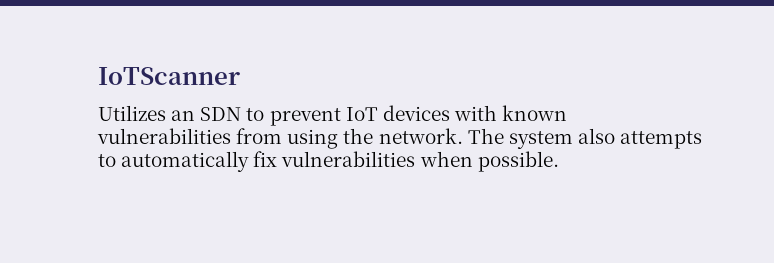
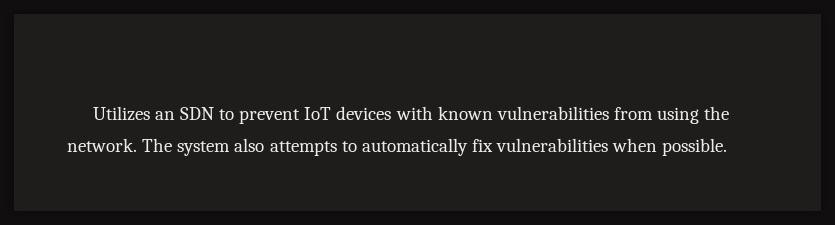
[98,67,240,85] IoTScanner // -> (92, 113) none

